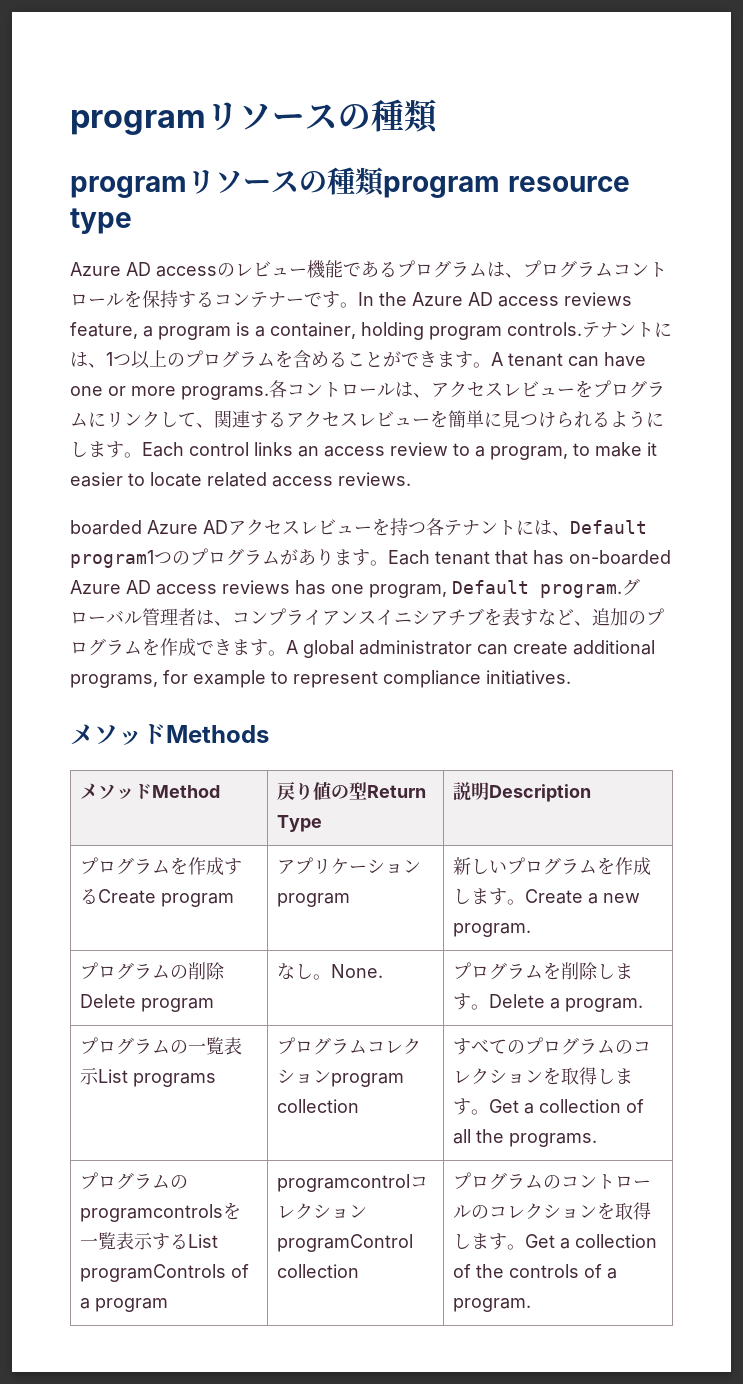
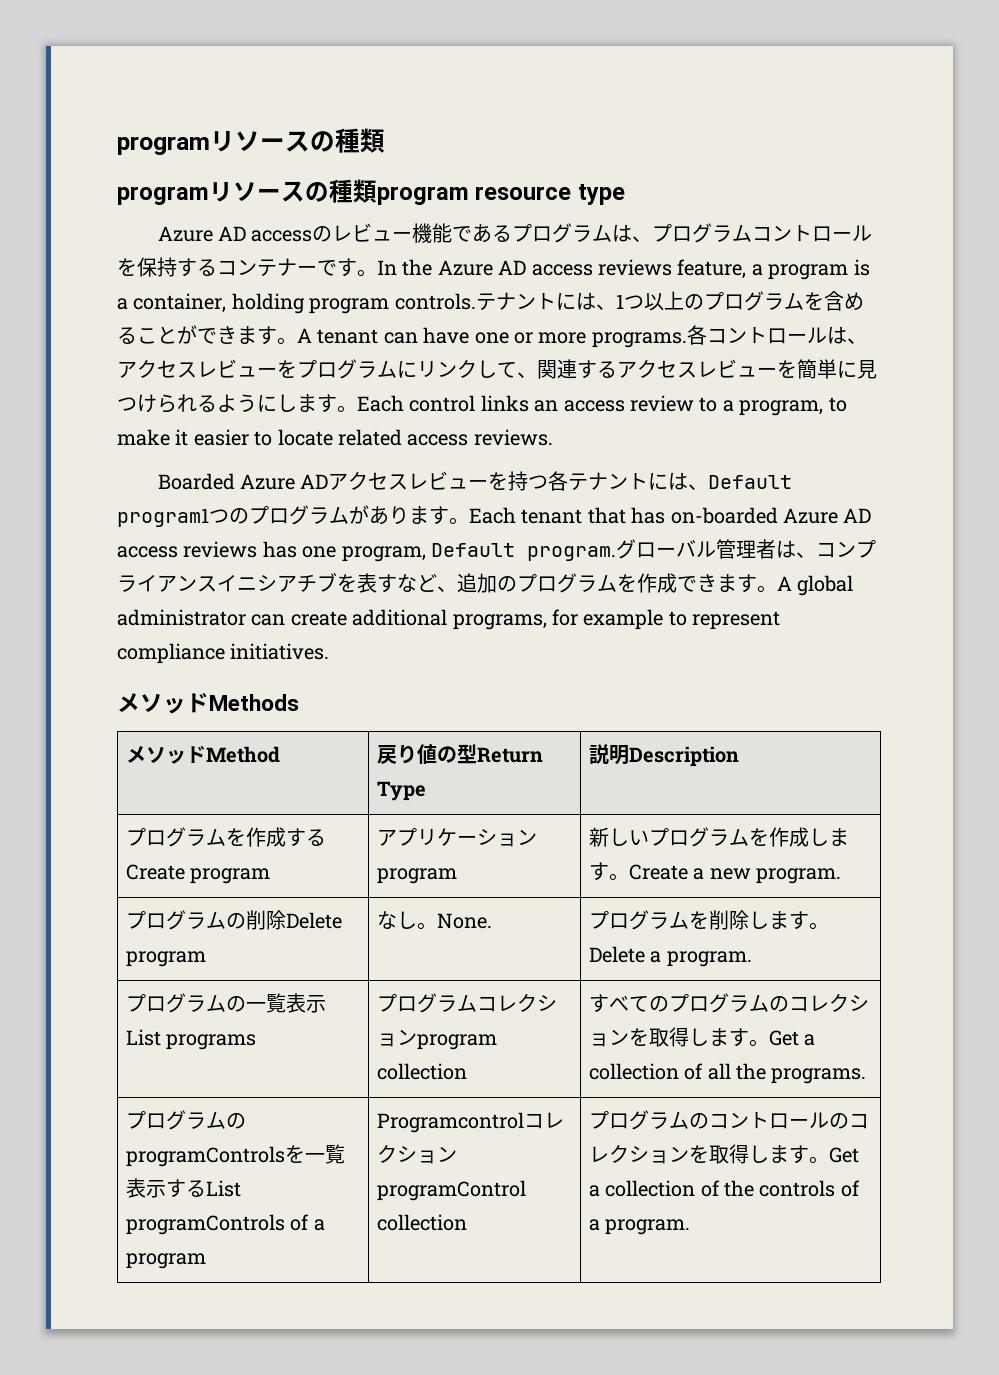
[70,520,142,535] boarded -> [157,473,235,490] Boarded
[80,1204,224,1222] programcontrols -> [125,1146,285,1167] programControls
[277,1174,411,1192] programcontrol -> [376,1112,524,1133] Programcontrol

